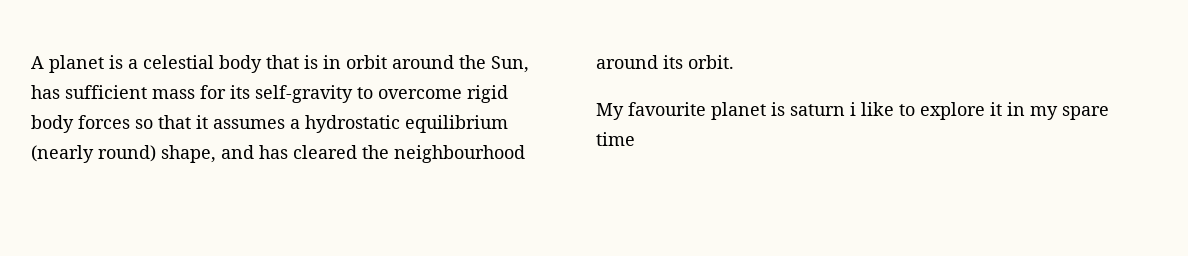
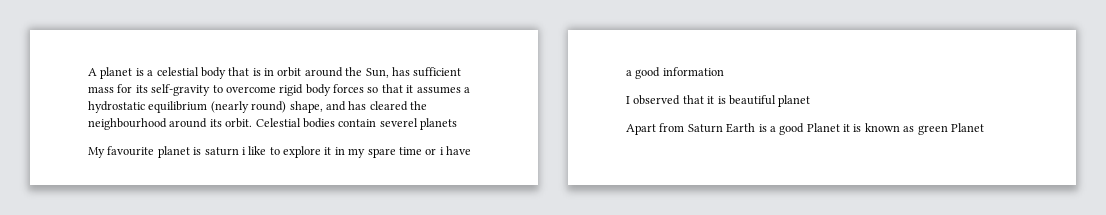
(734, 62) none -> [255,118,457,130] Celestial bodies contain severel planets
(635, 139) none -> [425,146,471,155] [626,67,724,79] [626,95,811,107] [626,123,984,135] or i have a good information // I observed that it is beautiful planet // Apart from Saturn Earth is a good Planet it is known as green Planet

